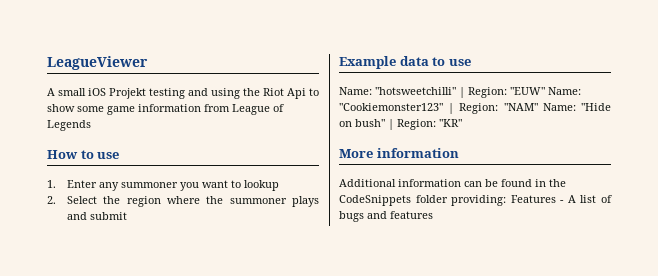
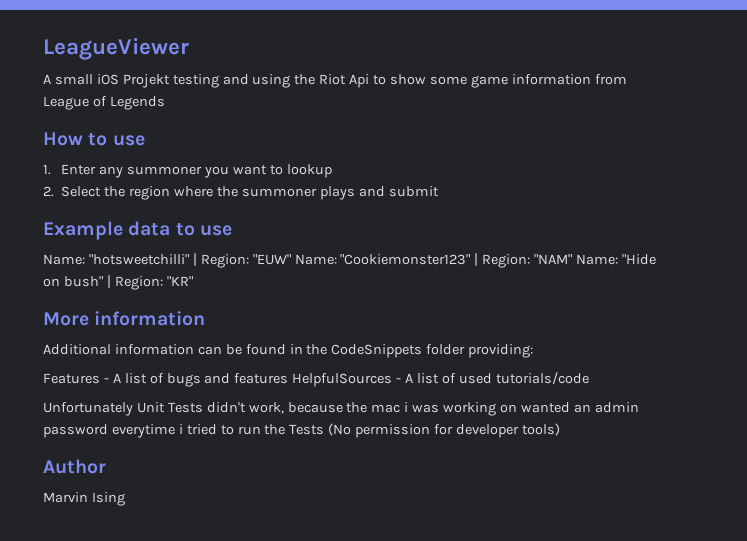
(507, 200) none -> (534, 351) //
(433, 215) none -> [292,372,589,387] [43,402,639,416] [43,423,560,438] [43,459,106,474] [43,492,125,506] HelpfulSources - A list of used tutorials/code // Unfortunately Unit Tests didn't work, because the mac i was working on wanted an admin password everytime i tried to run the Tests (No permission for developer tools) // Author // Marvin Ising

